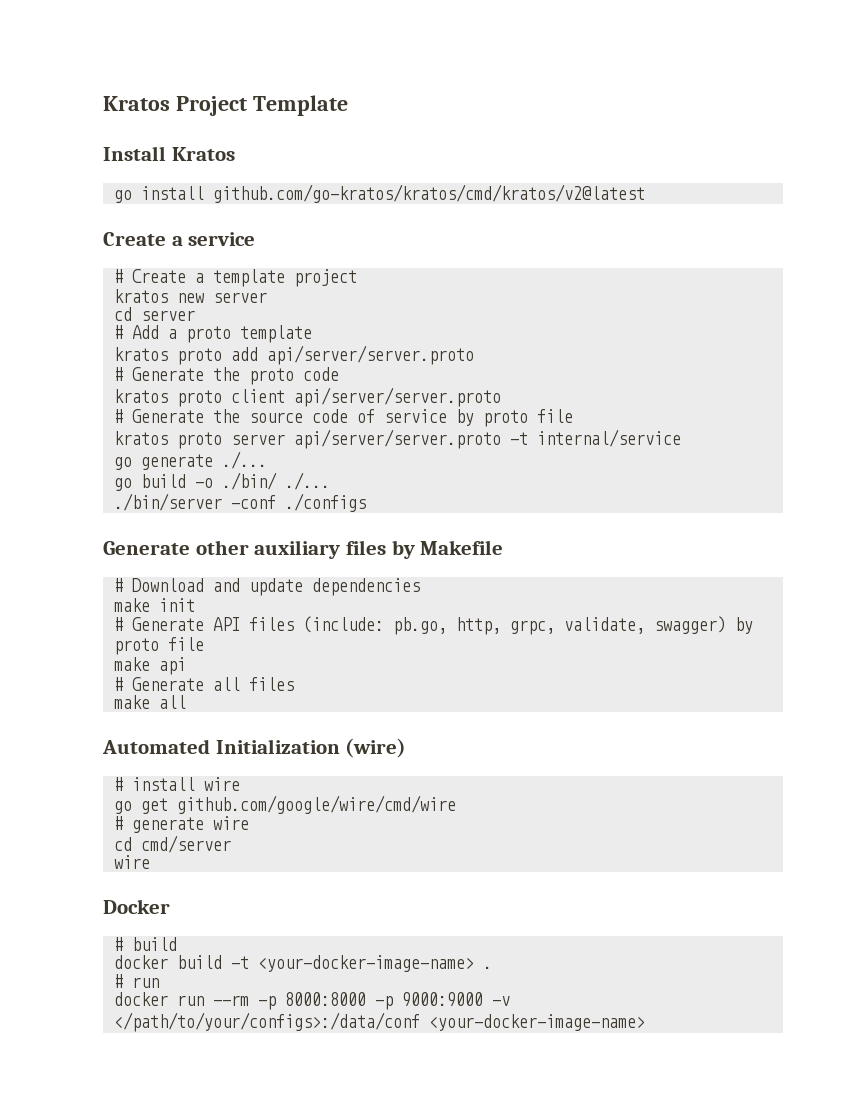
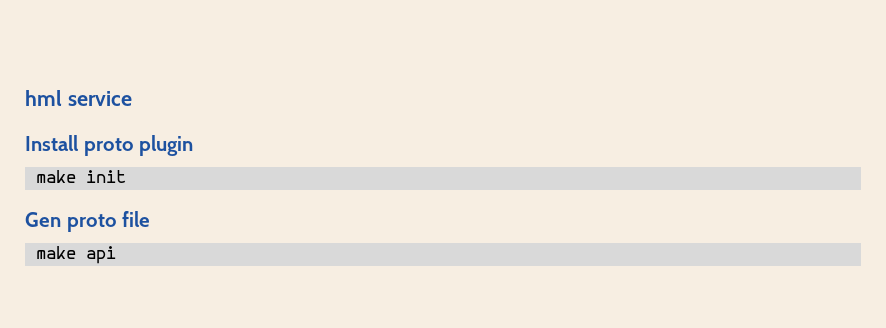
[103,95,348,116] [103,146,235,161] [114,184,646,203] [103,232,256,246] [114,269,358,287] [114,289,268,303] [114,307,196,321] [114,325,313,343] [114,345,475,365] [114,367,340,385] [114,387,502,407] [114,409,574,427] [114,429,682,449] [114,451,268,470] [114,472,331,491] [114,493,367,512] [103,540,504,559] [114,578,421,596] [114,598,196,612] [114,616,754,635] [114,637,205,655] [114,657,187,675] [114,677,295,691] [114,695,187,709] [102,738,407,758] [114,777,241,791] [114,795,457,814] [114,816,250,833] [114,835,232,853] [114,855,151,869] [103,899,170,914] [114,937,178,951] [114,955,493,972] [114,974,160,988] [114,992,511,1010] [114,1012,646,1032] Kratos Project Template // Install Kratos // go install github.com/go-kratos/kratos/cmd/kratos/v2@latest // Create a service // # Create a template project // kratos new server // cd server // # Add a proto template // kratos proto add api/server/server.proto // # Generate the proto code // kratos proto client api/server/server.proto // # Generate the source code of service by proto file // kratos proto server api/server/server.proto -t internal/service // go generate ./... // go build -o ./bin/ ./... // ./bin/server -conf ./configs // Generate other auxiliary files by Makefile // # Download and update dependencies // make init // # Generate API files (include: pb.go, http, grpc, validate, swagger) by proto file // make api // # Generate all files // make all // Automated Initialization (wire) // # install wire // go get github.com/google/wire/cmd/wire // # generate wire // cd cmd/server // wire // Docker // # build // docker build -t <your-docker-image-name> . // # run // docker run --rm -p 8000:8000 -p 9000:9000 -v </path/to/your/configs>:/data/conf <your-docker-image-name> -> [25,90,132,106] [25,135,194,156] [36,170,127,183] [25,211,151,232] [36,246,117,264] hml service // Install proto plugin // make init // Gen proto file // make api

